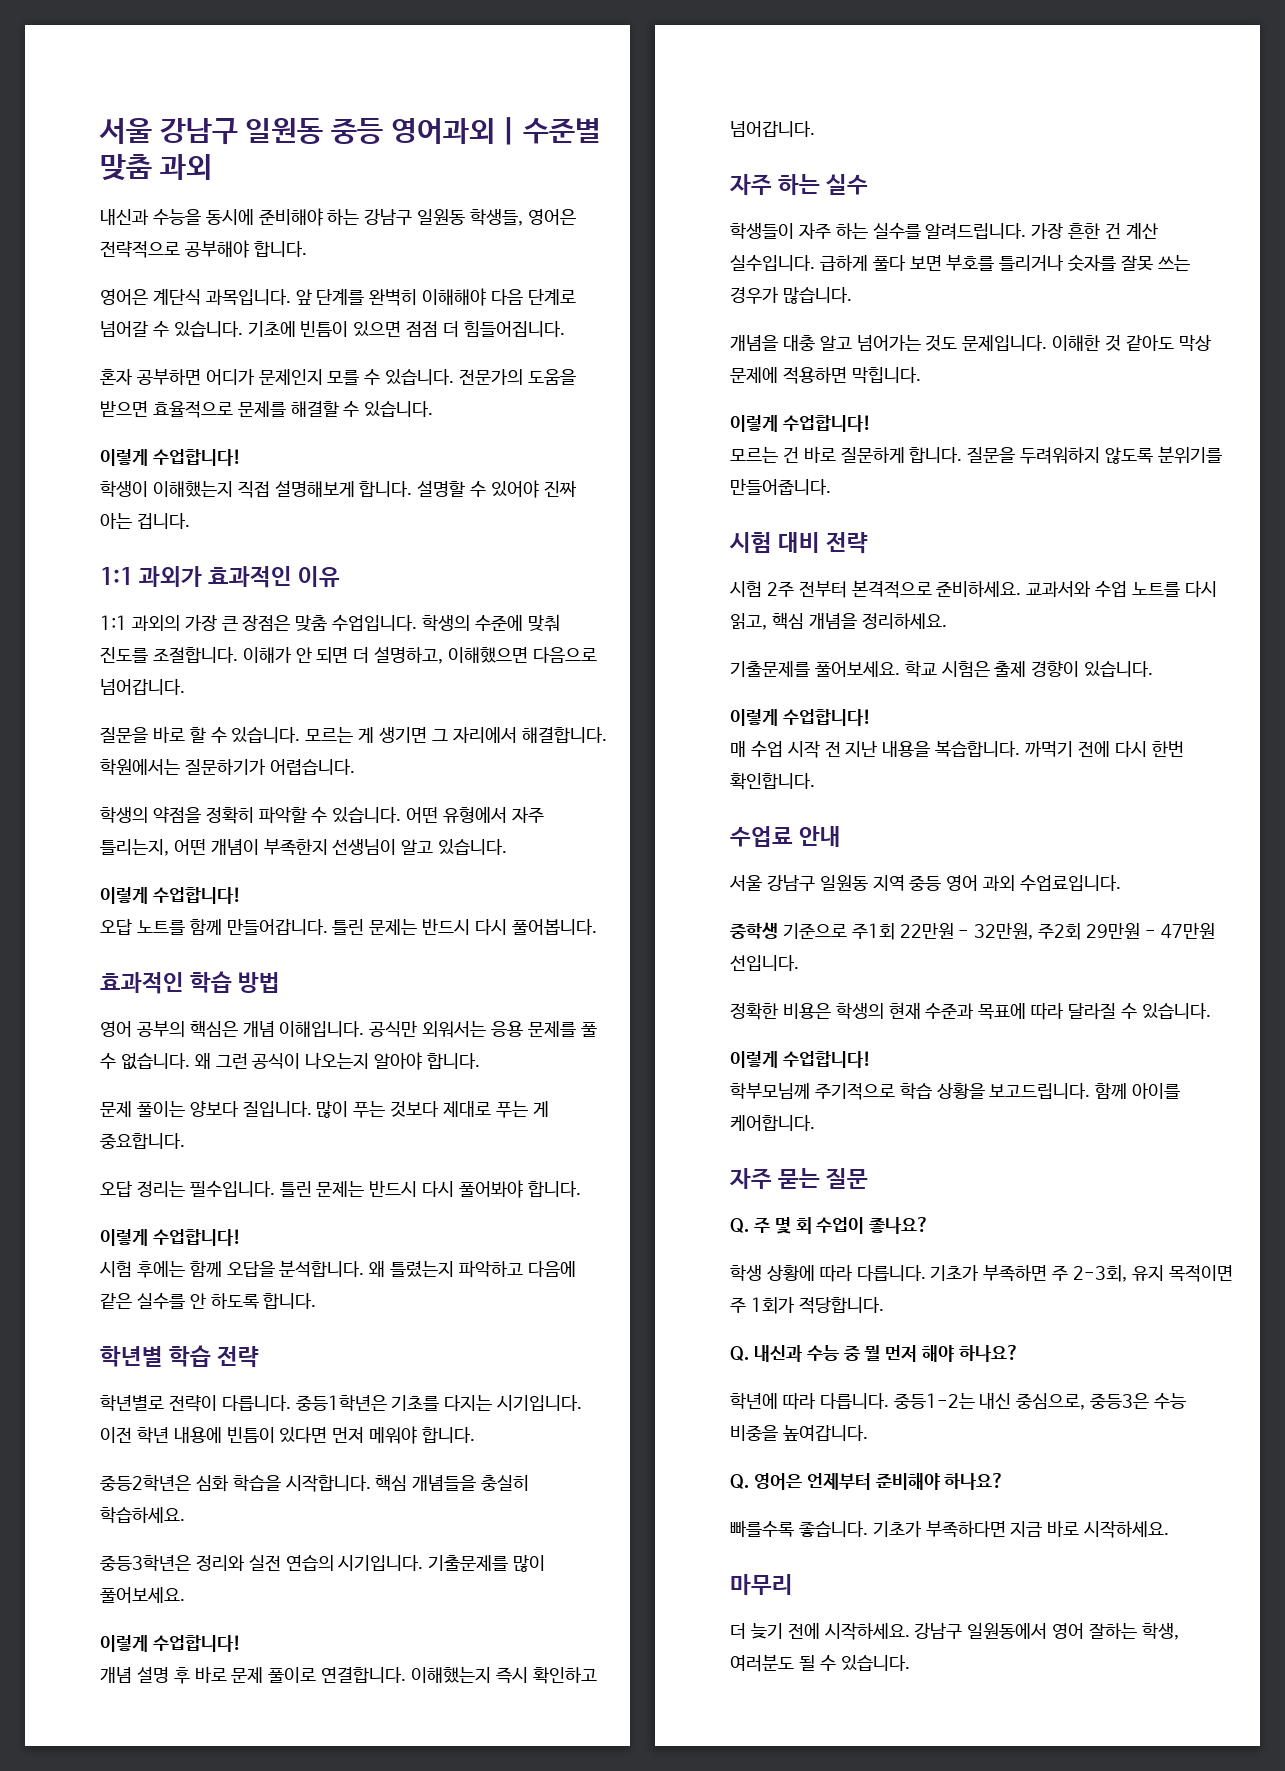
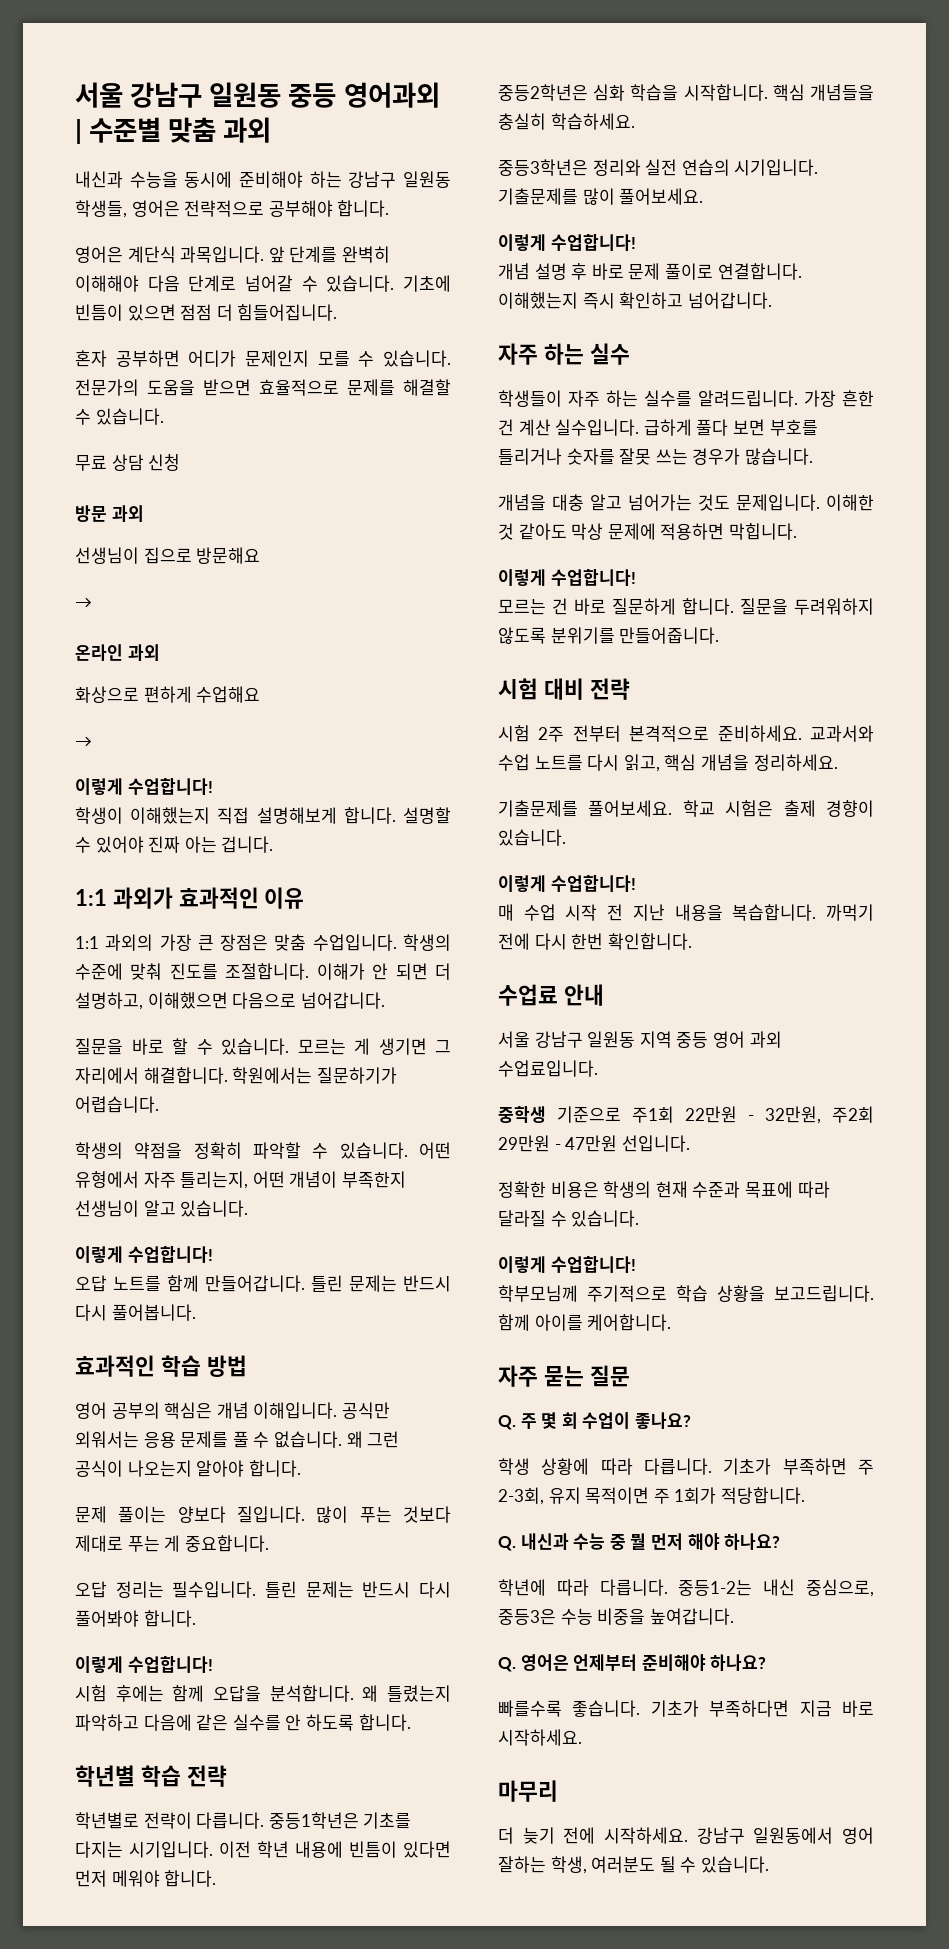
(434, 409) none -> [75,454,181,471] [75,505,144,522] [75,547,261,564] [75,597,92,608] [75,644,160,661] [75,686,261,703] [75,736,92,747] // 무료 상담 신청 // 방문 과외 // 선생님이 집으로 방문해요 // → // 온라인 과외 // 화상으로 편하게 수업해요 // →

